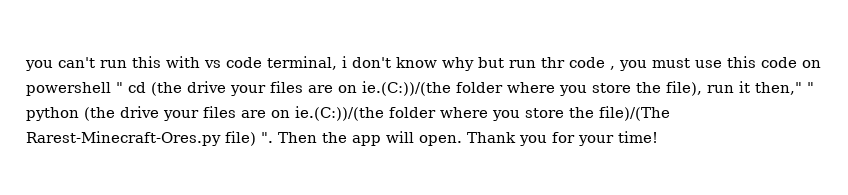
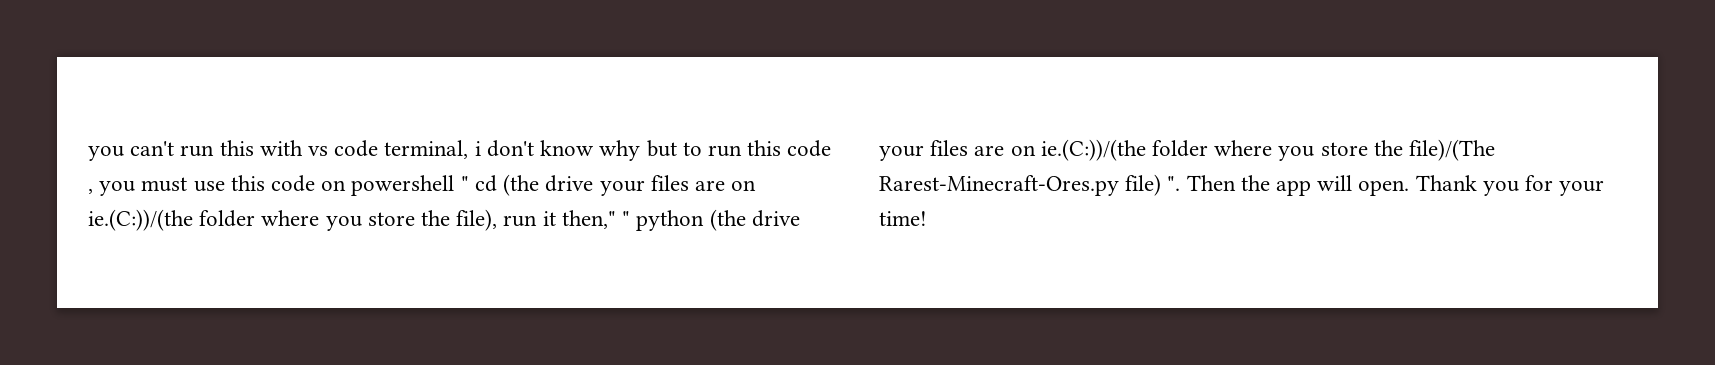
[509,57,565,68] run thr -> [682,140,782,157] to run this

